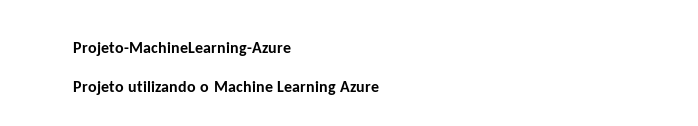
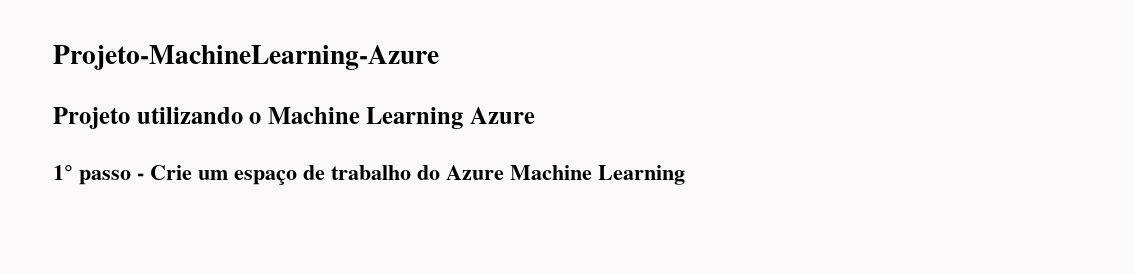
(379, 86) none -> [53,165,685,185] // 1° passo - Crie um espaço de trabalho do Azure Machine Learning

